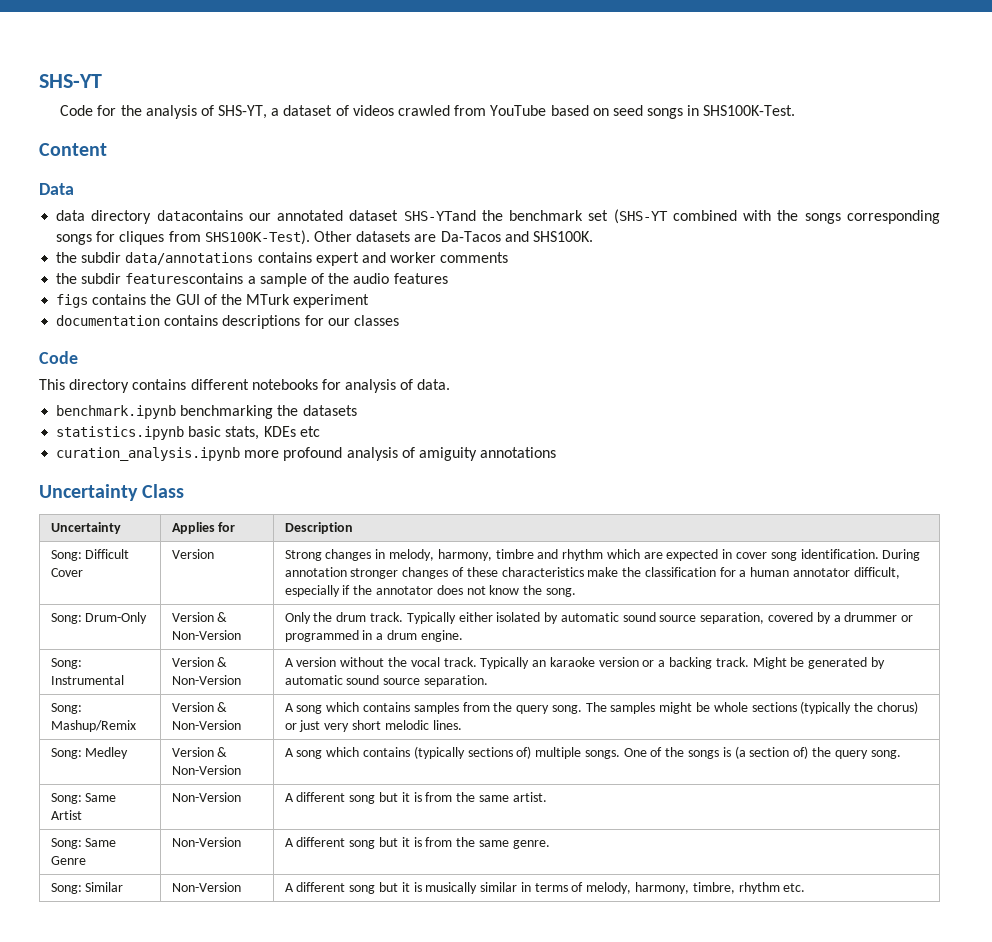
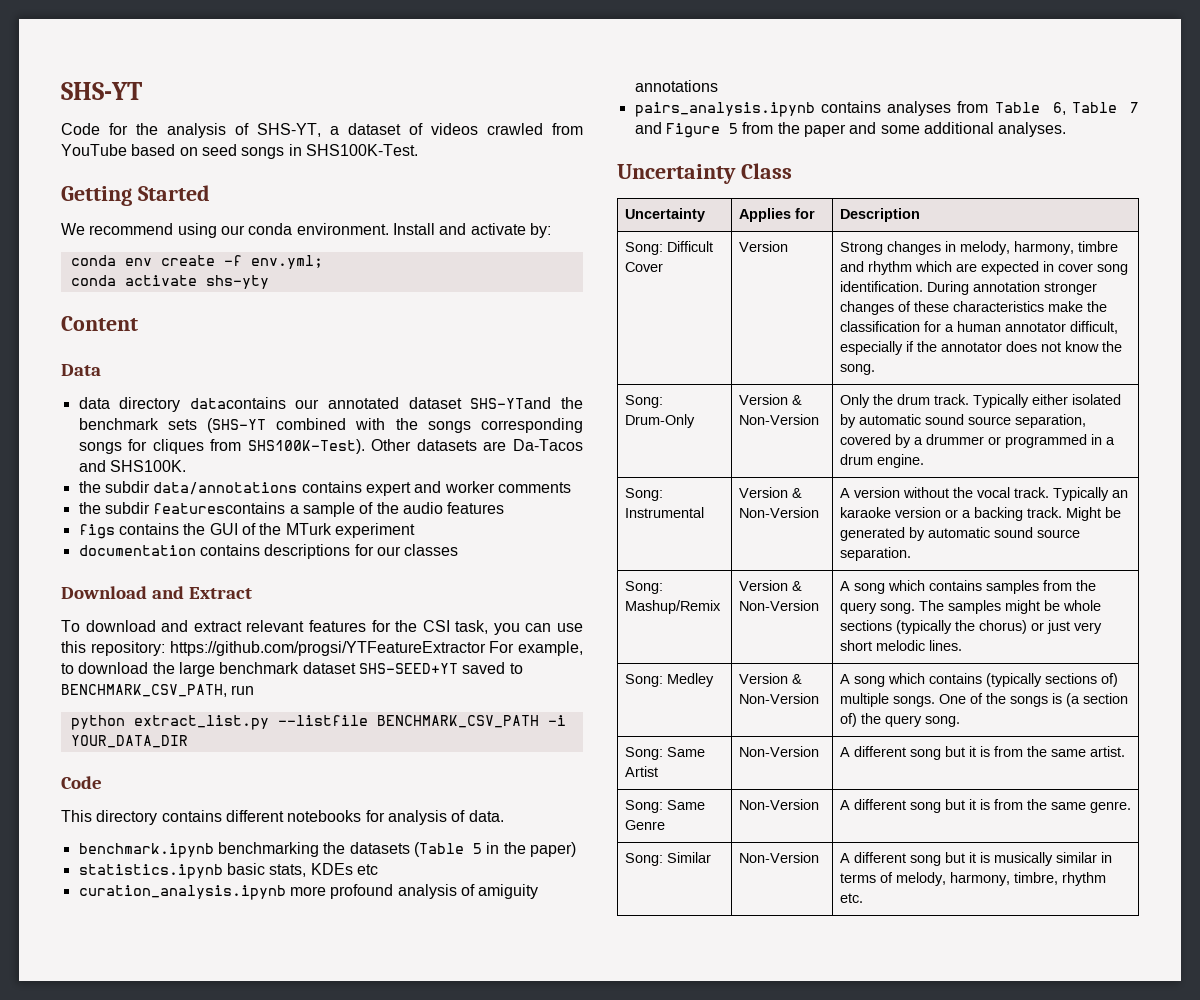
(796, 110) none -> [61,185,210,206] [61,223,551,238] [70,255,323,269] [70,275,269,289] // Getting Started // We recommend using our conda environment. Install and activate by: // conda env create -f env.yml; // conda activate shs-yty
[588,210,609,221] set -> [167,419,197,430] sets
(399, 320) none -> [61,586,253,599] [61,620,583,635] [61,641,583,656] [61,662,523,677] [61,684,255,697] [70,715,566,730] [70,735,188,748] // Download and Extract // To download and extract relevant features for the CSI task, you can use this repository: https://github.com/progsi/YTFeatureExtractor For example, to download the large benchmark dataset SHS-SEED+YT saved to BENCHMARK_CSV_PATH, run // python extract_list.py --listfile BENCHMARK_CSV_PATH -i YOUR_DATA_DIR
(357, 410) none -> [413,842,576,857] (Table 5 in the paper)
(557, 452) none -> [634,101,1139,117] [634,122,1067,138] // pairs_analysis.ipynb contains analyses from Table 6, Table 7 and Figure 5 from the paper and some additional analyses.

